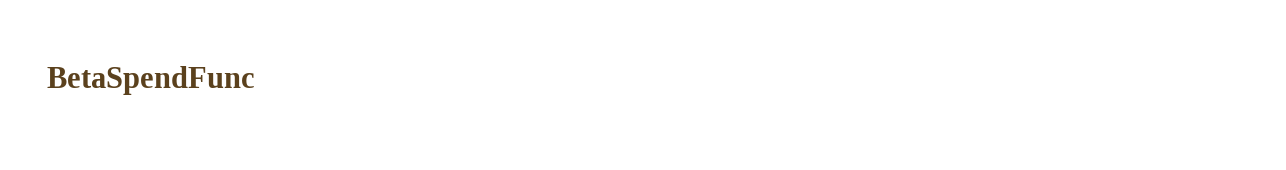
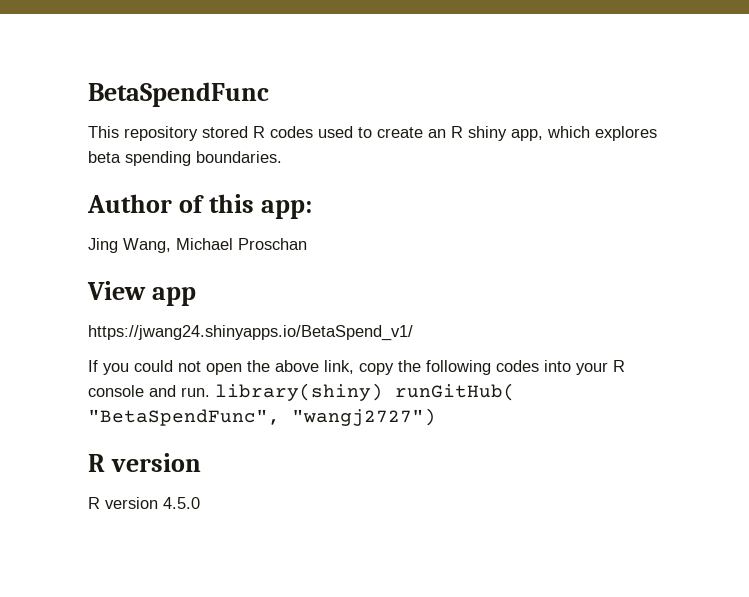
(255, 80) none -> [88,126,657,141] [88,151,282,166] [87,194,313,219] [88,238,307,253] [87,281,197,306] [88,325,413,341] [88,360,625,375] [88,383,515,401] [88,408,436,426] [88,453,202,472] [88,497,200,509] // This repository stored R codes used to create an R shiny app, which explores beta spending boundaries. // Author of this app: // Jing Wang, Michael Proschan // View app // https://jwang24.shinyapps.io/BetaSpend_v1/ // If you could not open the above link, copy the following codes into your R console and run. library(shiny) runGitHub( "BetaSpendFunc", "wangj2727") // R version // R version 4.5.0

